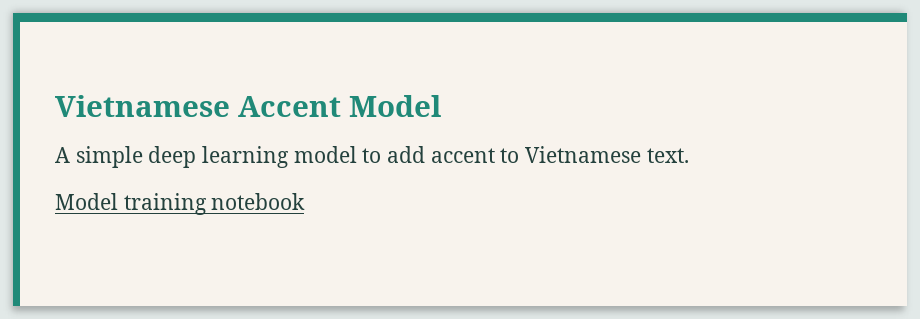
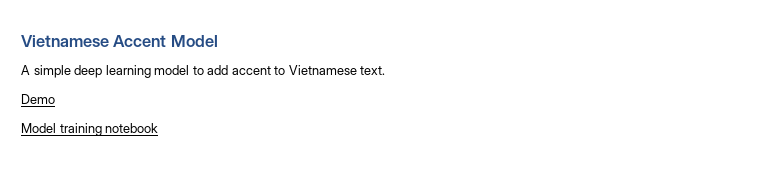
(689, 155) none -> [21,94,55,104] // Demo

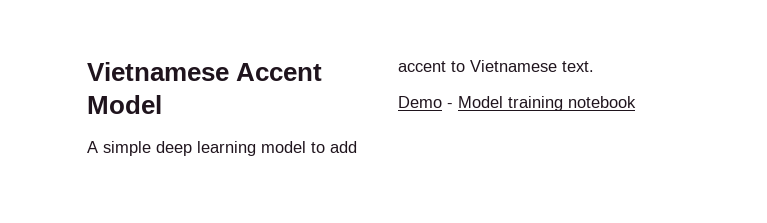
(55, 99) // -> [447,103,453,108] -

